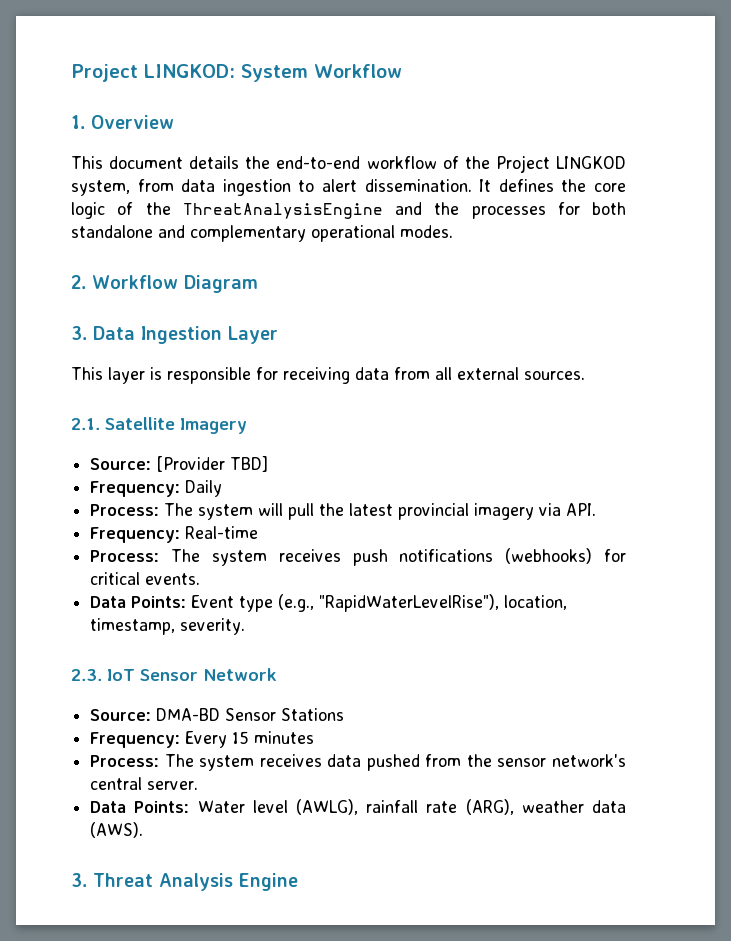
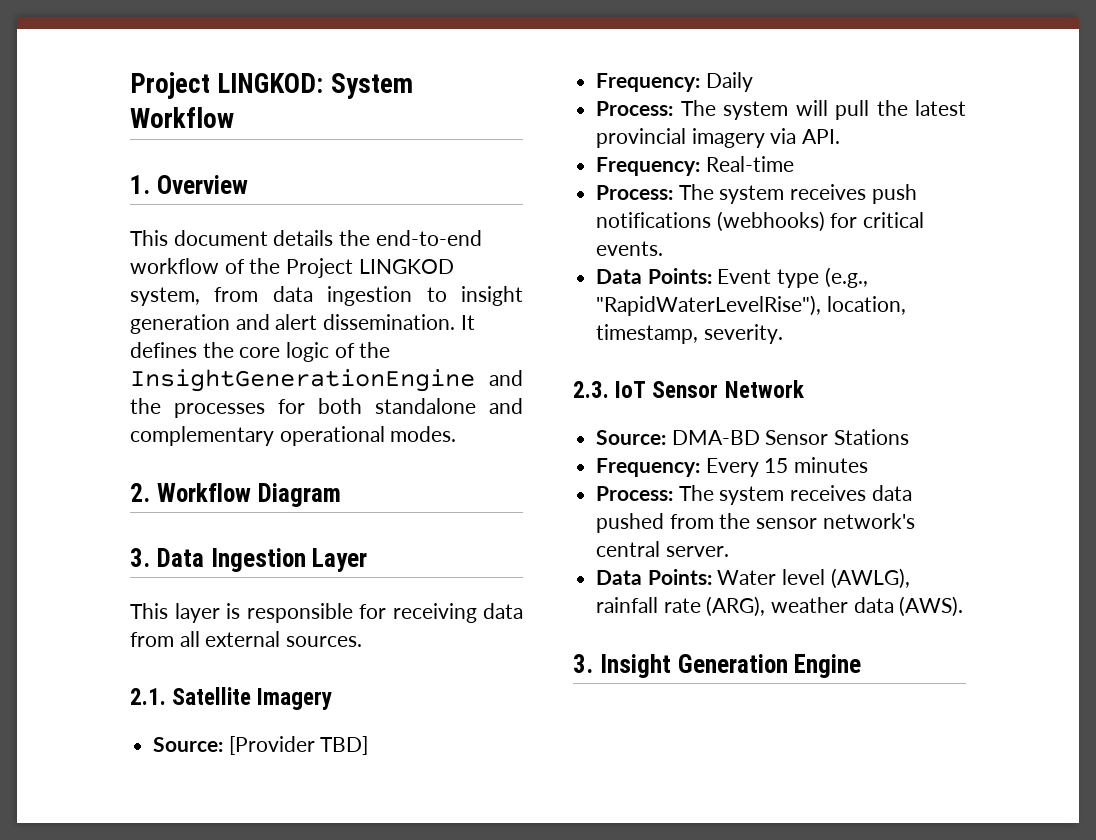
(315, 186) none -> [460,286,523,306] [130,314,270,334] insight generation and
[182,203,383,219] ThreatAnalysisEngine -> [130,369,475,392] InsightGenerationEngine
[93,873,233,891] Threat Analysis -> [599,654,788,678] Insight Generation

